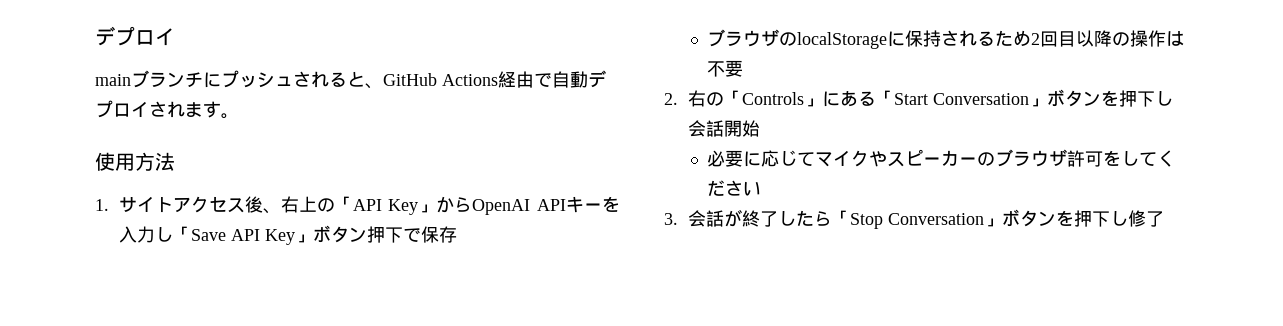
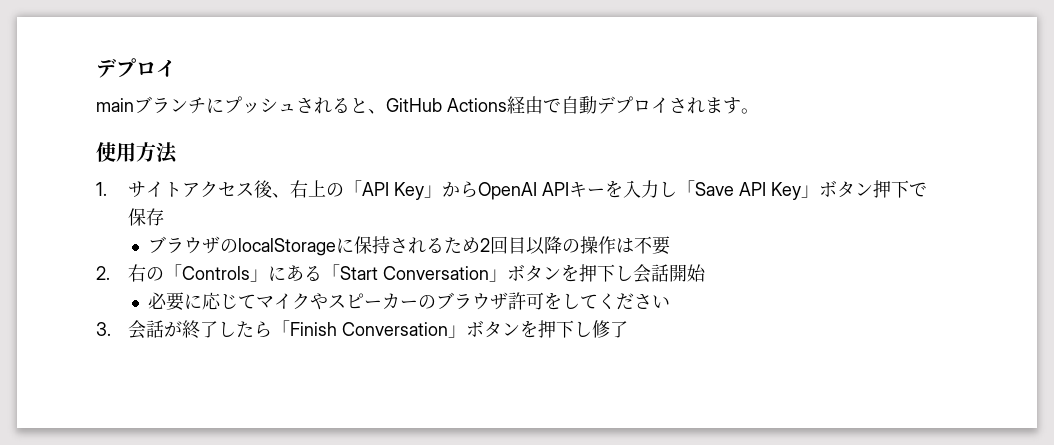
[849,213,883,229] Stop -> [290,322,338,336] Finish

